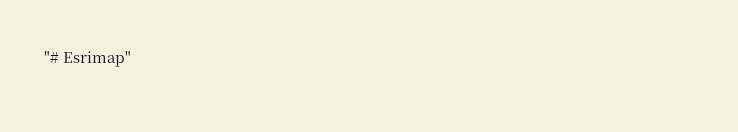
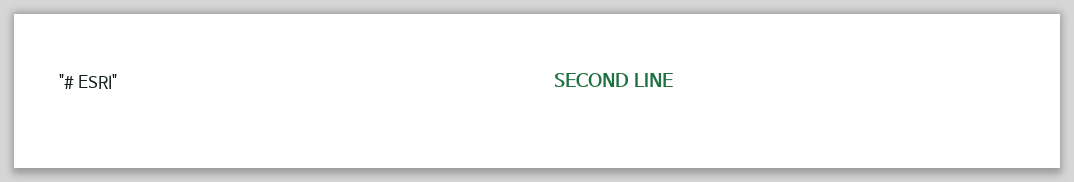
[63,51,132,67] Esrimap" -> [78,74,118,89] [554,73,674,87] ESRI" // SECOND LINE

